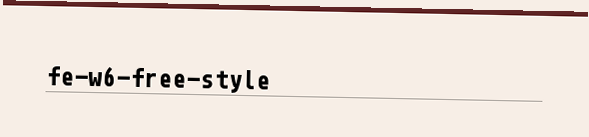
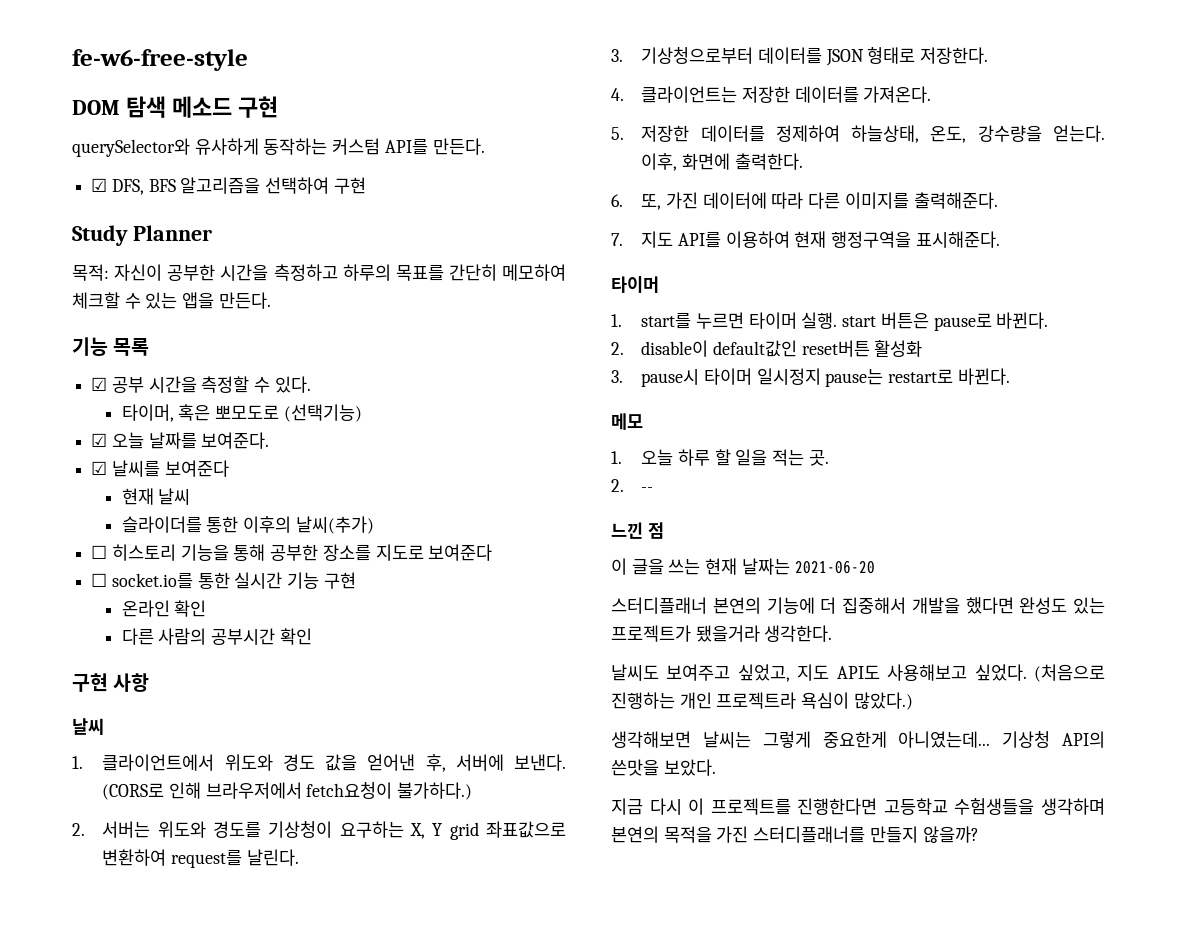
(270, 79) none -> [72,96,278,118] [72,138,485,157] [91,177,366,195] [72,225,212,246] [72,264,566,281] [72,292,271,309] [72,337,150,356] [91,376,311,393] [121,404,362,422] [91,432,270,449] [91,460,229,477] [121,488,191,505] [121,516,374,534] [91,544,493,561] [91,572,356,589] [121,600,207,617] [121,628,312,645] [72,673,150,692] [72,718,104,735] [72,754,567,772] [102,782,473,800] [72,821,566,840] [102,849,299,868] [611,47,989,66] [611,86,932,103] [611,125,1105,143] [641,153,803,171] [611,192,998,210] [611,231,1000,248] [611,276,659,293] [611,312,1049,331] [611,340,923,357] [611,368,1010,387] [611,413,643,430] [611,449,829,466] [611,479,654,492] [611,522,664,539] [611,558,875,575] [611,597,1105,614] [611,625,833,642] [611,664,1105,682] [611,692,913,710] [611,731,1105,748] [611,759,716,776] [611,798,1105,815] [611,826,979,843] // DOM 탐색 메소드 구현 // querySelector와 유사하게 동작하는 커스텀 API를 만든다. // ☑ DFS, BFS 알고리즘을 선택하여 구현 // Study Planner // 목적: 자신이 공부한 시간을 측정하고 하루의 목표를 간단히 메모하여 체크할 수 있는 앱을 만든다. // 기능 목록 // ☑ 공부 시간을 측정할 수 있다. // 타이머, 혹은 뽀모도로 (선택기능) // ☑ 오늘 날짜를 보여준다. // ☑ 날씨를 보여준다 // 현재 날씨 // 슬라이더를 통한 이후의 날씨(추가) // ☐ 히스토리 기능을 통해 공부한 장소를 지도로 보여준다 // ☐ socket.io를 통한 실시간 기능 구현 // 온라인 확인 // 다른 사람의 공부시간 확인 // 구현 사항 // 날씨 // 1. 클라이언트에서 위도와 경도 값을 얻어낸 후, 서버에 보낸다. (CORS로 인해 브라우저에서 fetch요청이 불가하다.) // 2. 서버는 위도와 경도를 기상청이 요구하는 X, Y grid 좌표값으로 변환하여 request를 날린다. // 3. 기상청으로부터 데이터를 JSON 형태로 저장한다. // 4. 클라이언트는 저장한 데이터를 가져온다. // 5. 저장한 데이터를 정제하여 하늘상태, 온도, 강수량을 얻는다. 이후, 화면에 출력한다. // 6. 또, 가진 데이터에 따라 다른 이미지를 출력해준다. // 7. 지도 API를 이용하여 현재 행정구역을 표시해준다. // 타이머 // 1. start를 누르면 타이머 실행. start 버튼은 pause로 바뀐다. // 2. disable이 default값인 reset버튼 활성화 // 3. pause시 타이머 일시정지 pause는 restart로 바뀐다. // 메모 // 1. 오늘 하루 할 일을 적는 곳. // 2. -- // 느낀 점 // 이 글을 쓰는 현재 날짜는 2021-06-20 // 스터디플래너 본연의 기능에 더 집중해서 개발을 했다면 완성도 있는 프로젝트가 됐을거라 생각한다. // 날씨도 보여주고 싶었고, 지도 API도 사용해보고 싶었다. (처음으로 진행하는 개인 프로젝트라 욕심이 많았다.) // 생각해보면 날씨는 그렇게 중요한게 아니였는데... 기상청 API의 쓴맛을 보았다. // 지금 다시 이 프로젝트를 진행한다면 고등학교 수험생들을 생각하며 본연의 목적을 가진 스터디플래너를 만들지 않을까?

